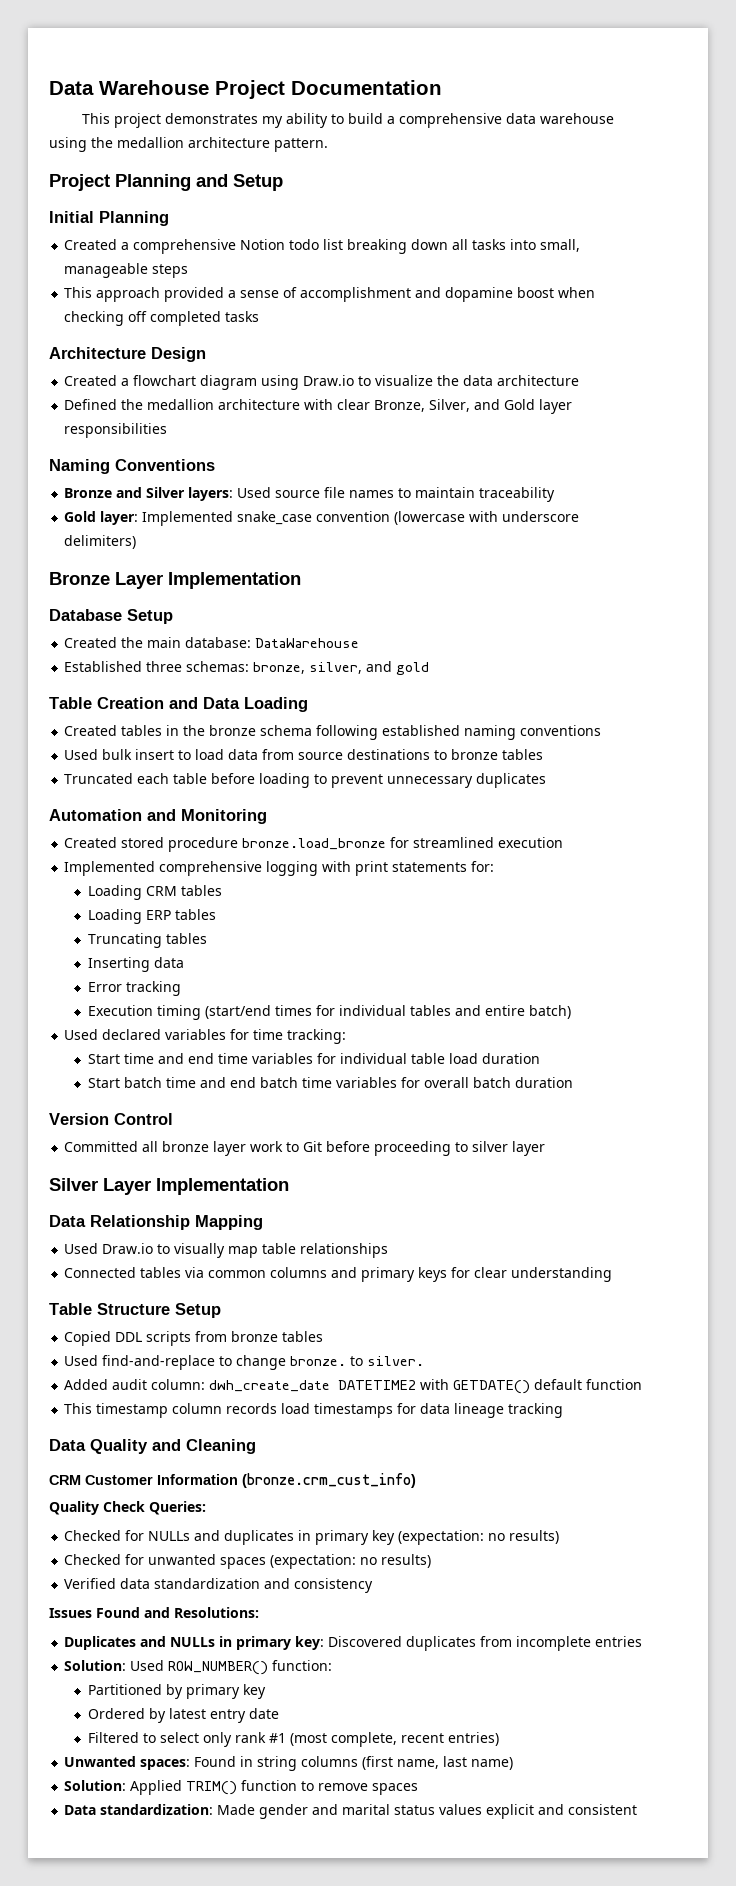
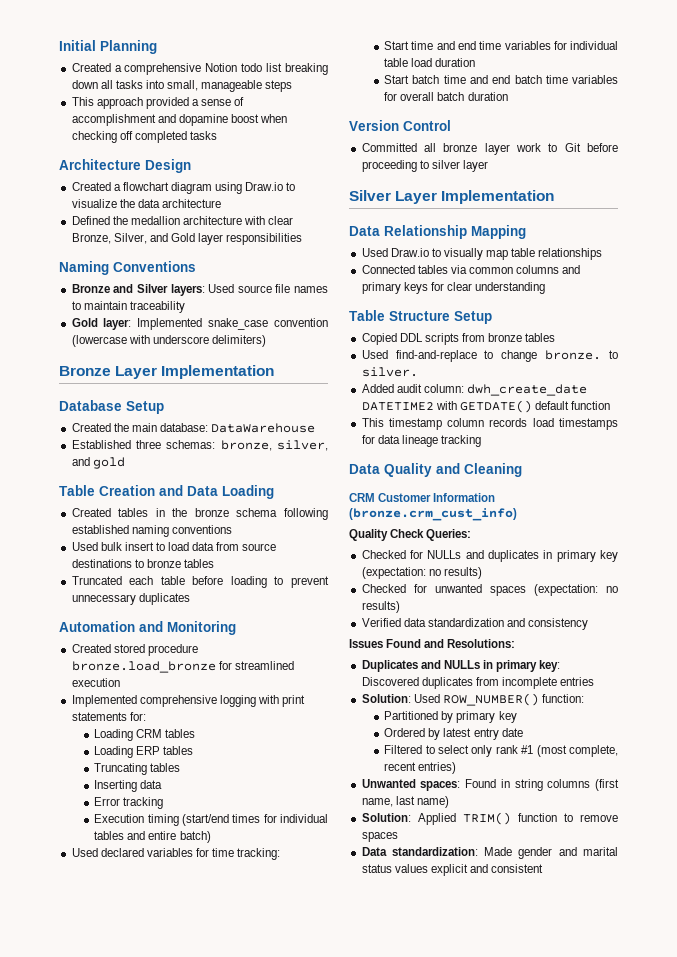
[49,80,442,99] [81,113,614,128] [49,137,328,152] [49,174,283,191] Data Warehouse Project Documentation // This project demonstrates my ability to build a comprehensive data warehouse using the medallion architecture pattern. // Project Planning and Setup // -> (59, 45) none

